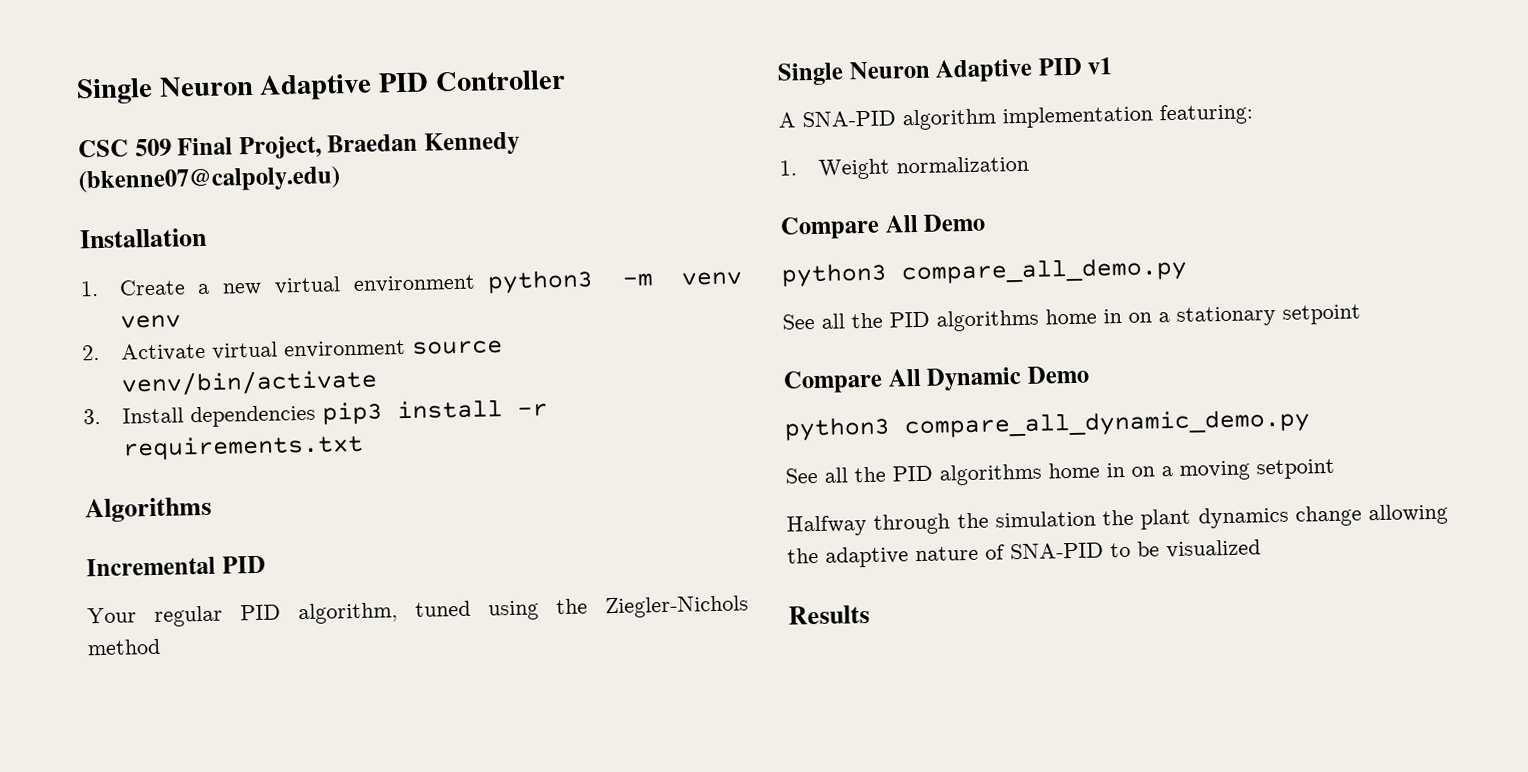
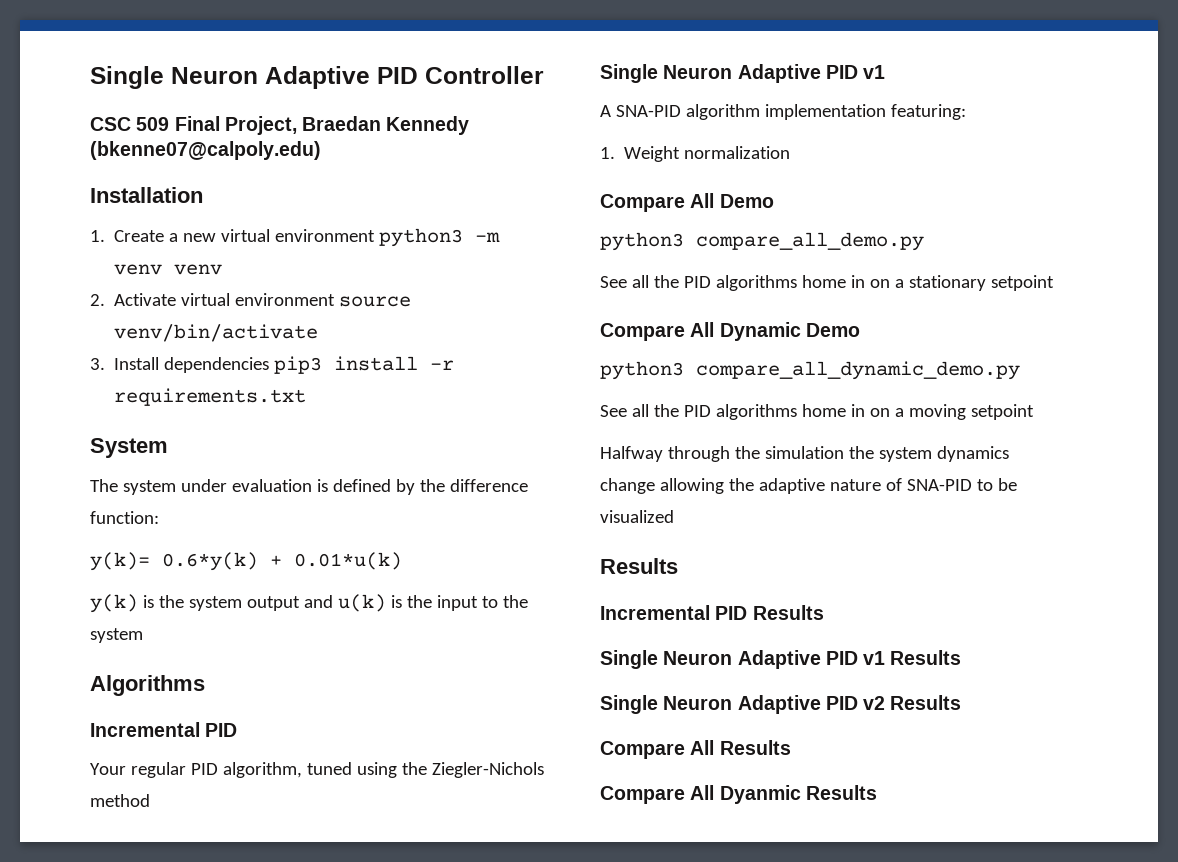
(364, 447) none -> [90,438,168,458] [90,479,528,495] [90,511,159,524] [90,552,402,571] [90,594,528,613] [90,628,143,643] // System // The system under evaluation is defined by the difference function: // y(k)= 0.6*y(k) + 0.01*u(k) // y(k) is the system output and u(k) is the input to the system
[1140,508,1192,530] plant -> [878,447,932,462] system
(870, 614) none -> [600,605,824,620] [600,650,962,669] [600,695,962,714] [600,740,791,759] [600,785,877,804] // Incremental PID Results // Single Neuron Adaptive PID v1 Results // Single Neuron Adaptive PID v2 Results // Compare All Results // Compare All Dyanmic Results

